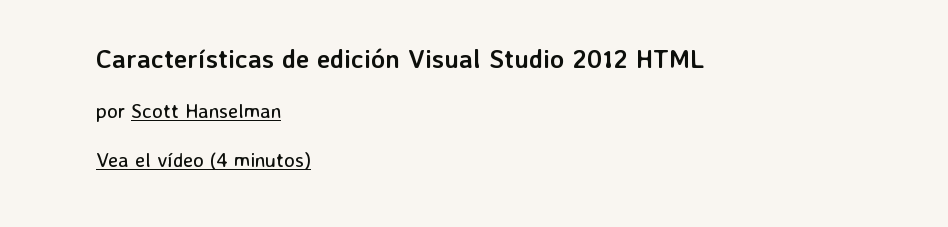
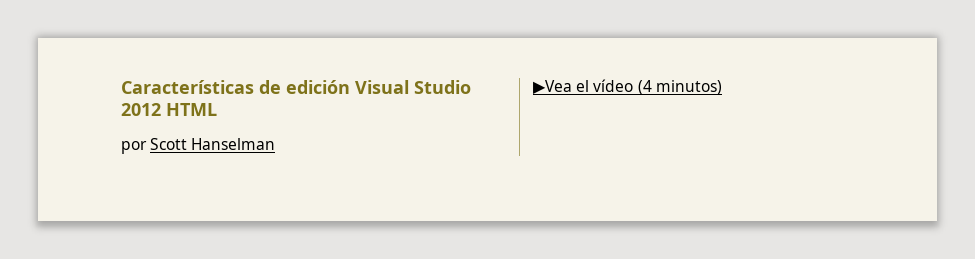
[96,153,129,167] Vea -> [533,80,572,94] ▶Vea

